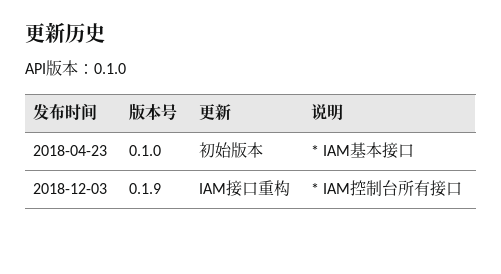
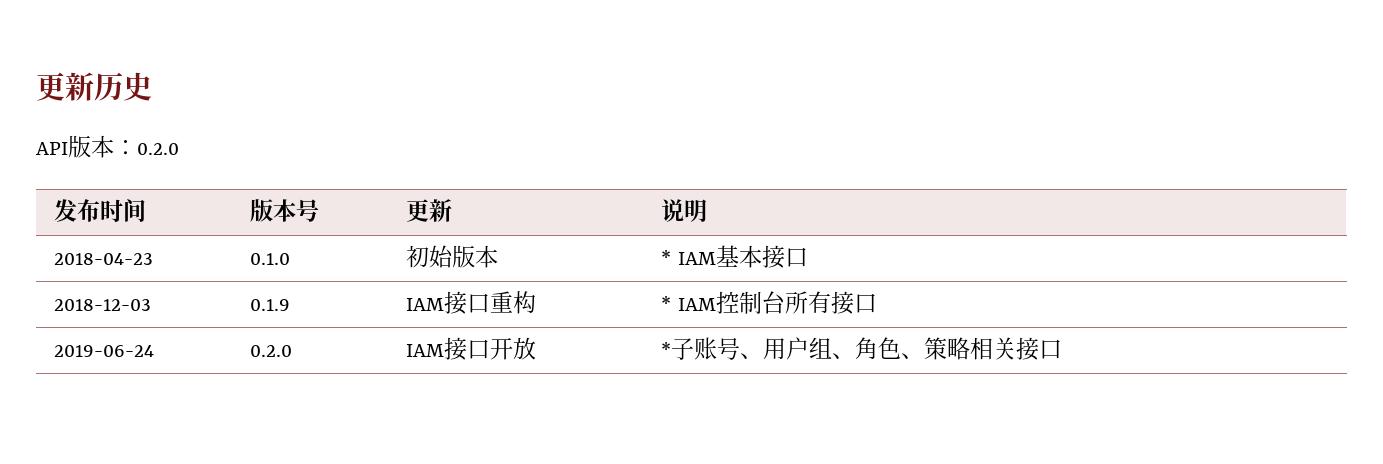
[94,63,126,74] 0.1.0 -> [137,143,179,155] 0.2.0
(463, 189) none -> [54,345,155,357] [250,345,293,357] [406,337,537,360] [661,337,1063,360] // 2019-06-24 | 0.2.0 | IAM接口开放 | *子账号、用户组、角色、策略相关接口

